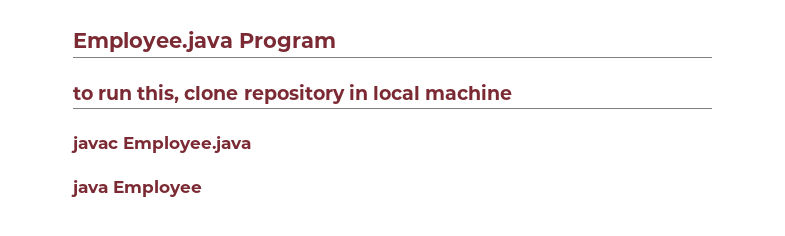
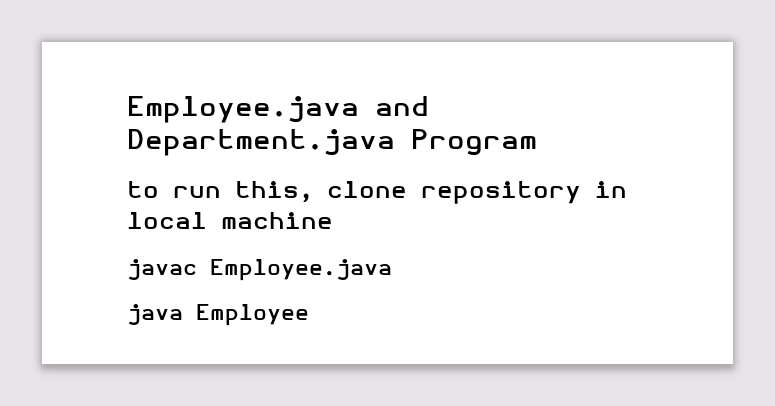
[73,31,233,52] Employee.java -> [127,96,429,123] [127,129,395,156] Employee.java and Department.java

